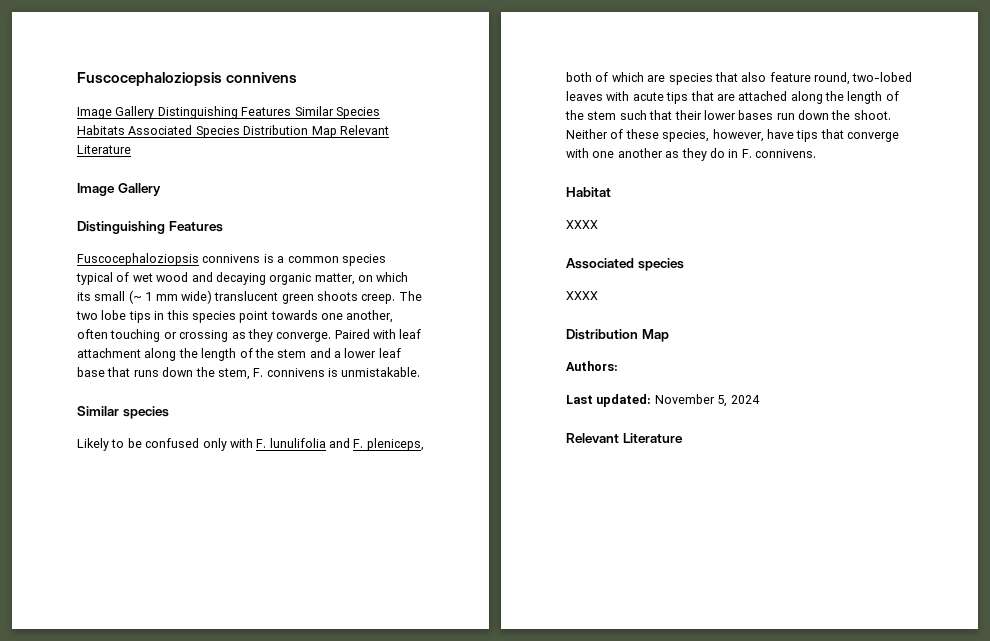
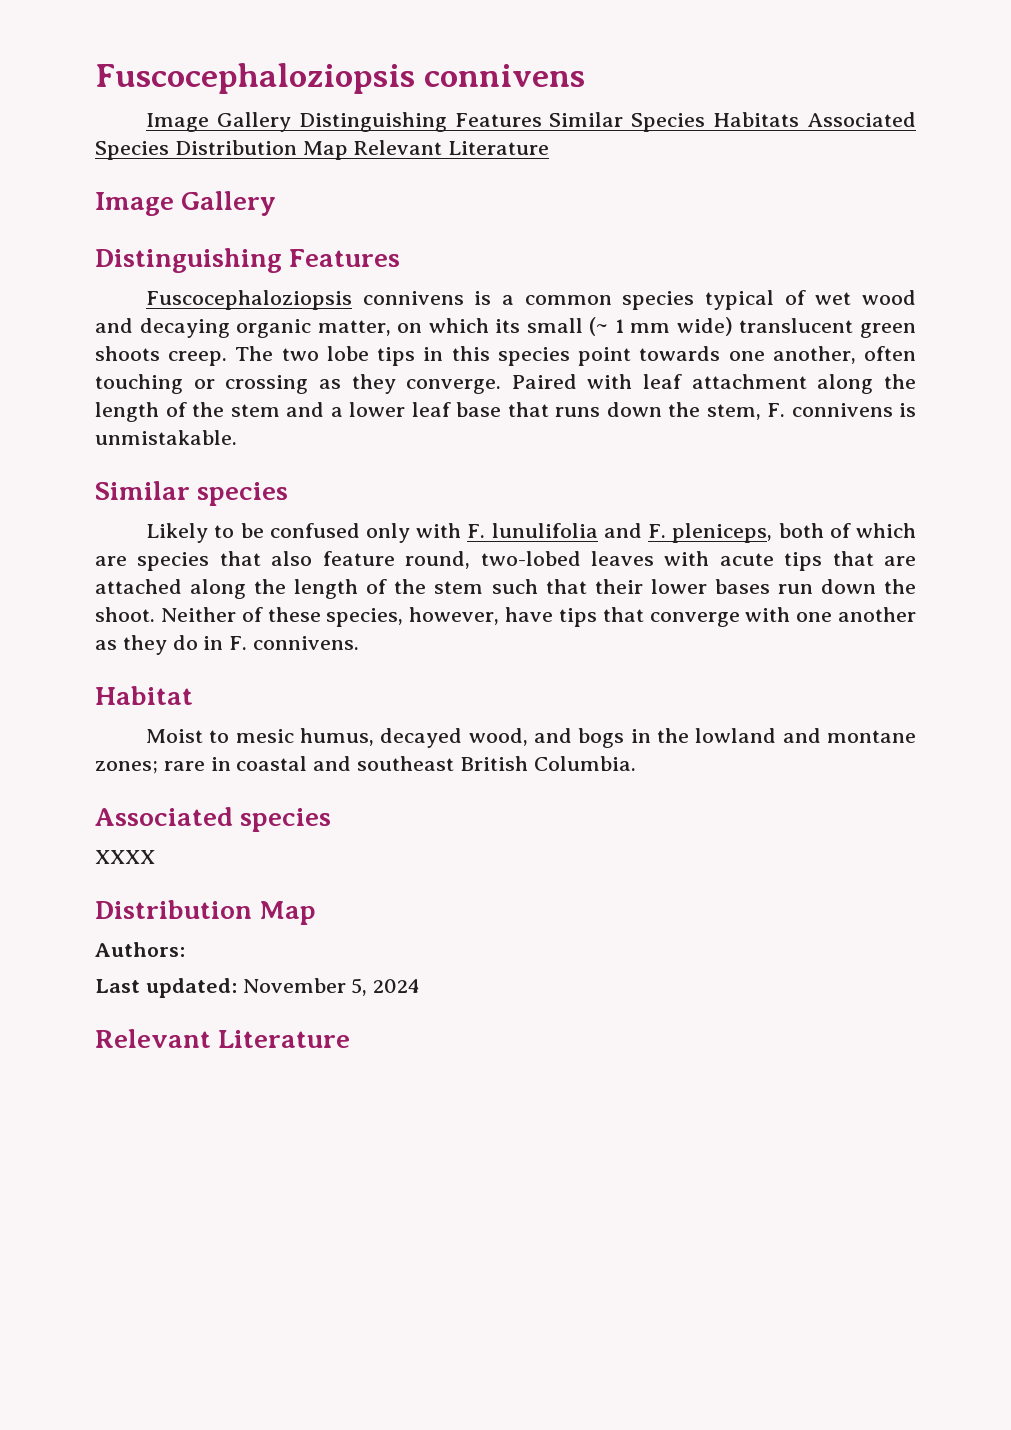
[566,220,598,229] XXXX -> [146,728,916,748] [95,756,636,774] Moist to mesic humus, decayed wood, and bogs in the lowland and montane zones; rare in coastal and southeast British Columbia.

